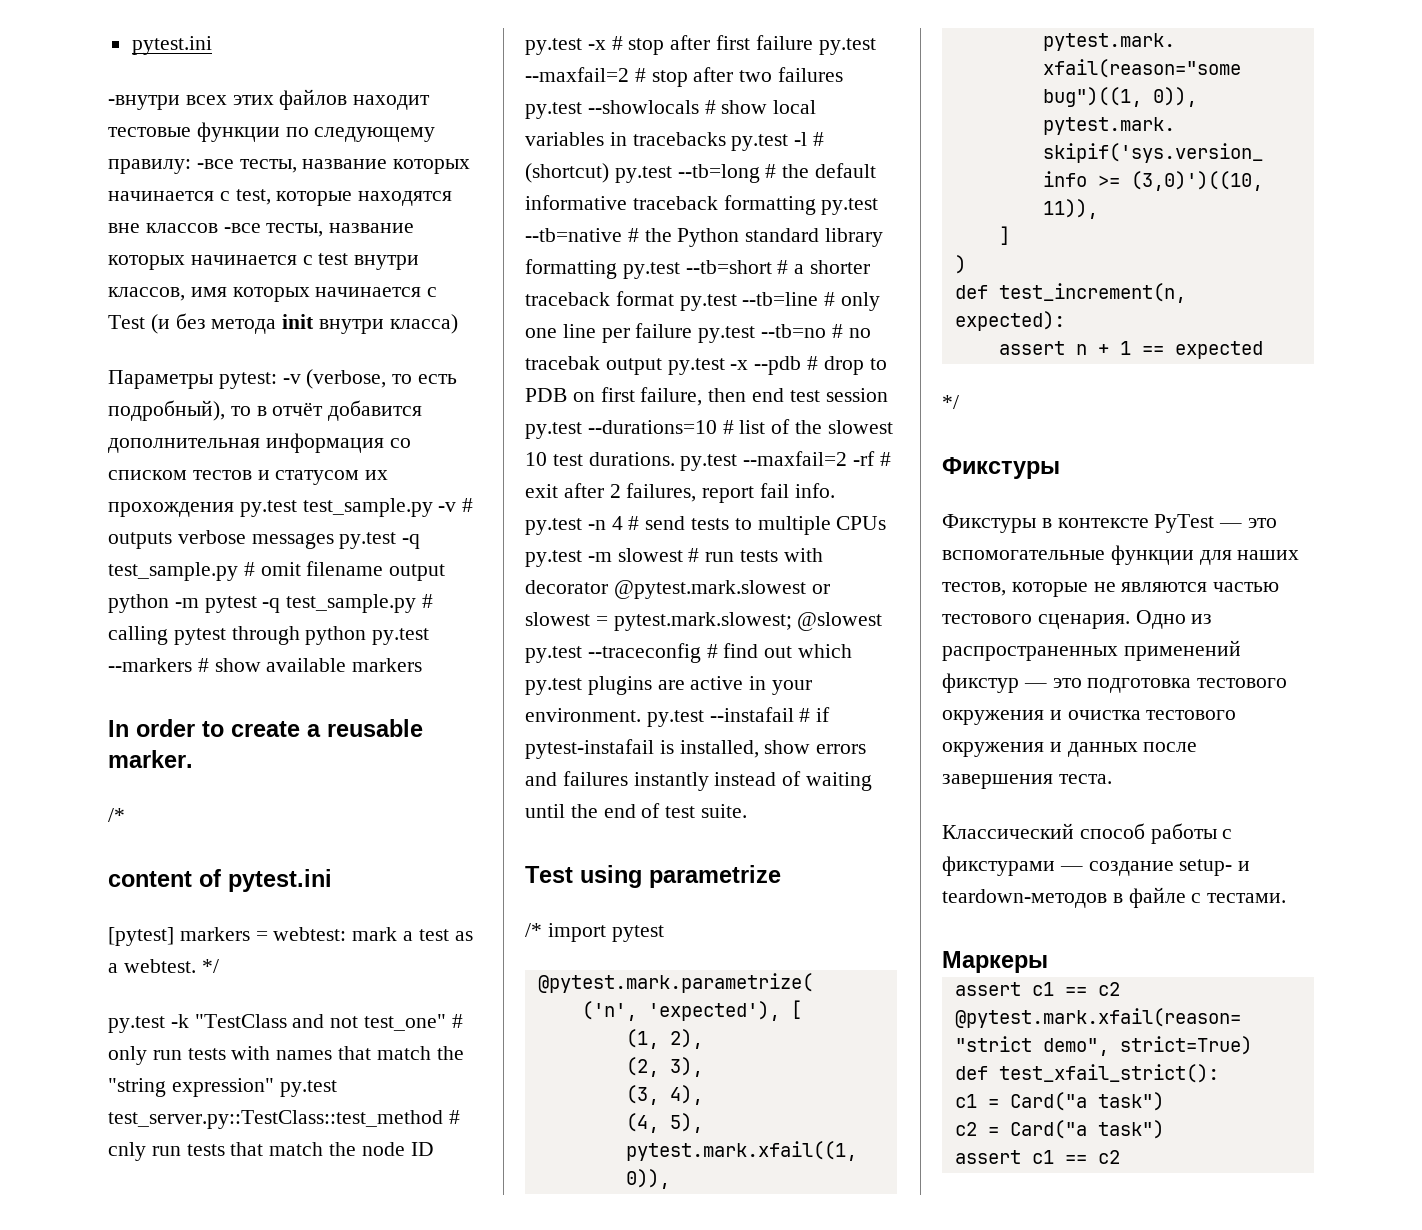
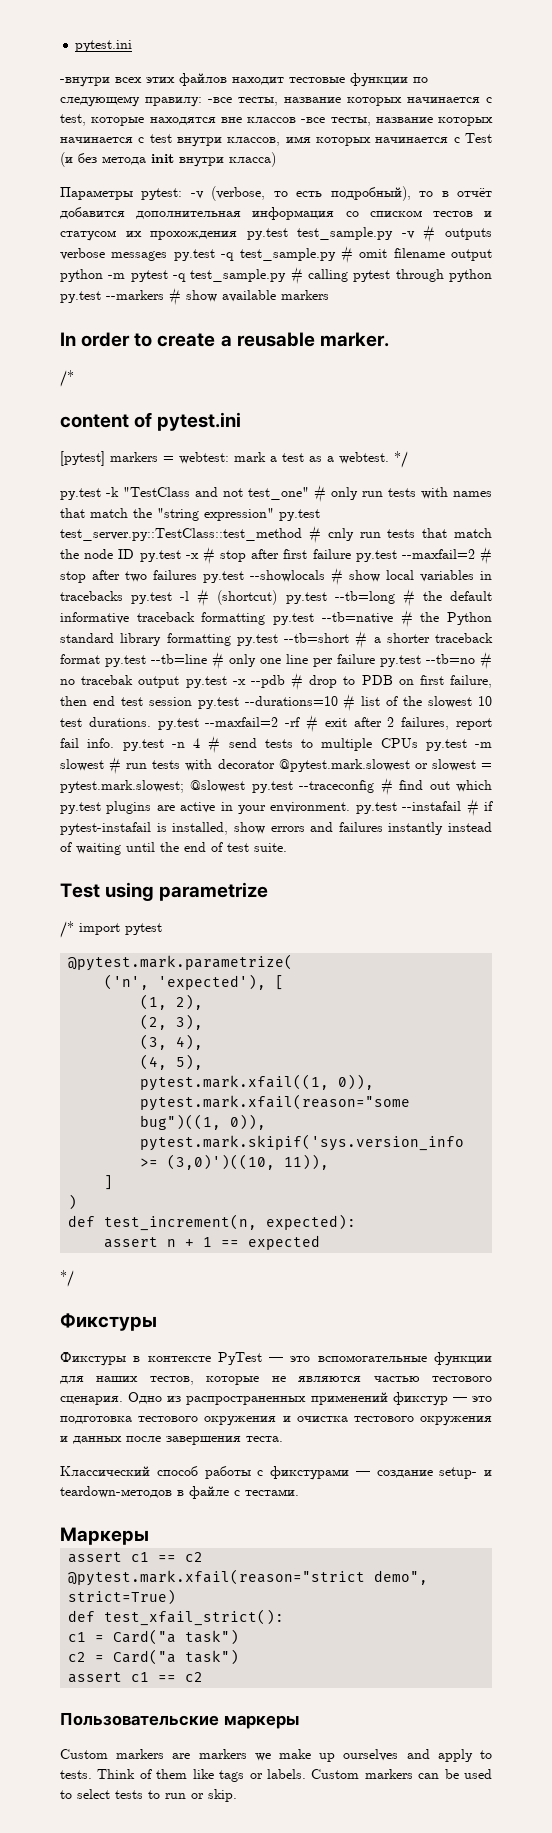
(1120, 1157) none -> [60,1712,299,1729] [60,1749,492,1762] [60,1769,492,1782] [60,1789,237,1802] // Пользовательские маркеры // Custom markers are markers we make up ourselves and apply to tests. Think of them like tags or labels. Custom markers can be used to select tests to run or skip.

